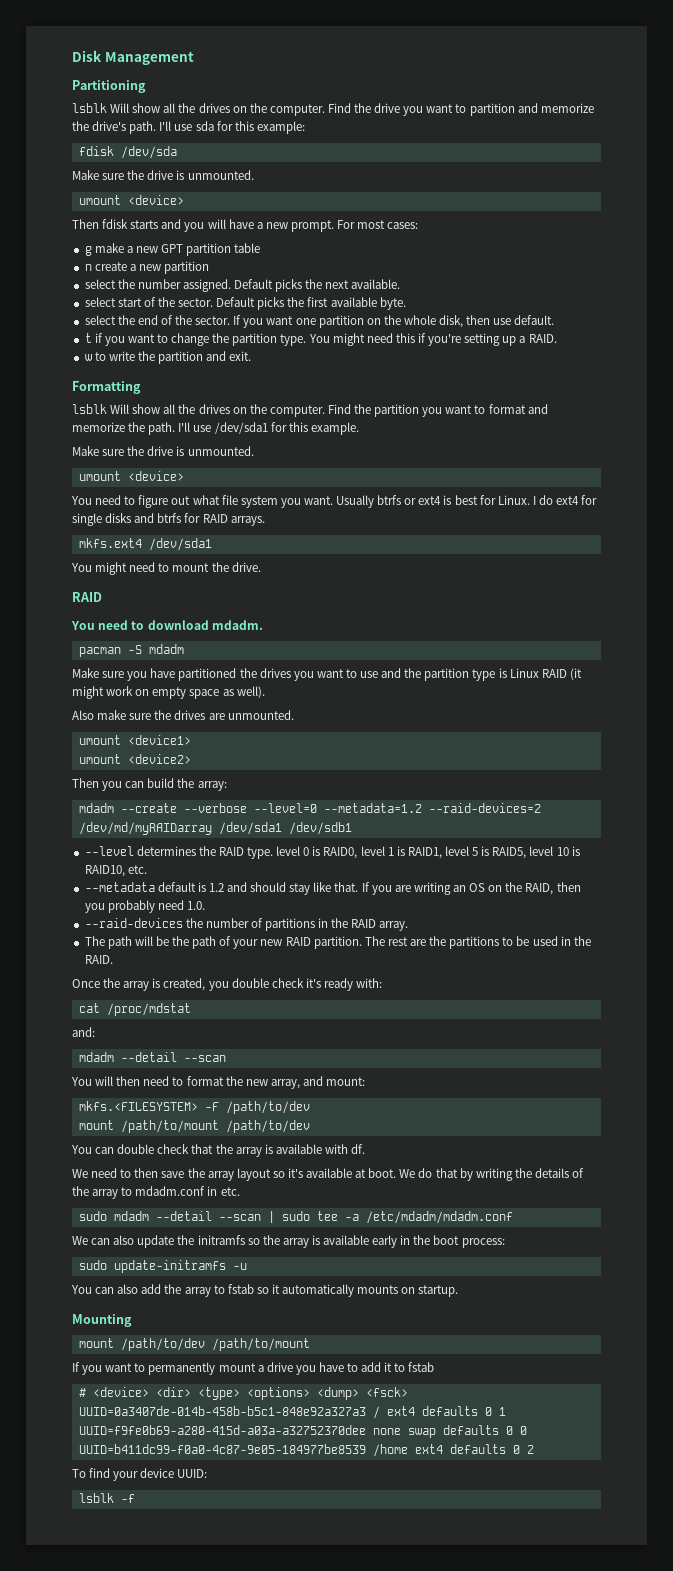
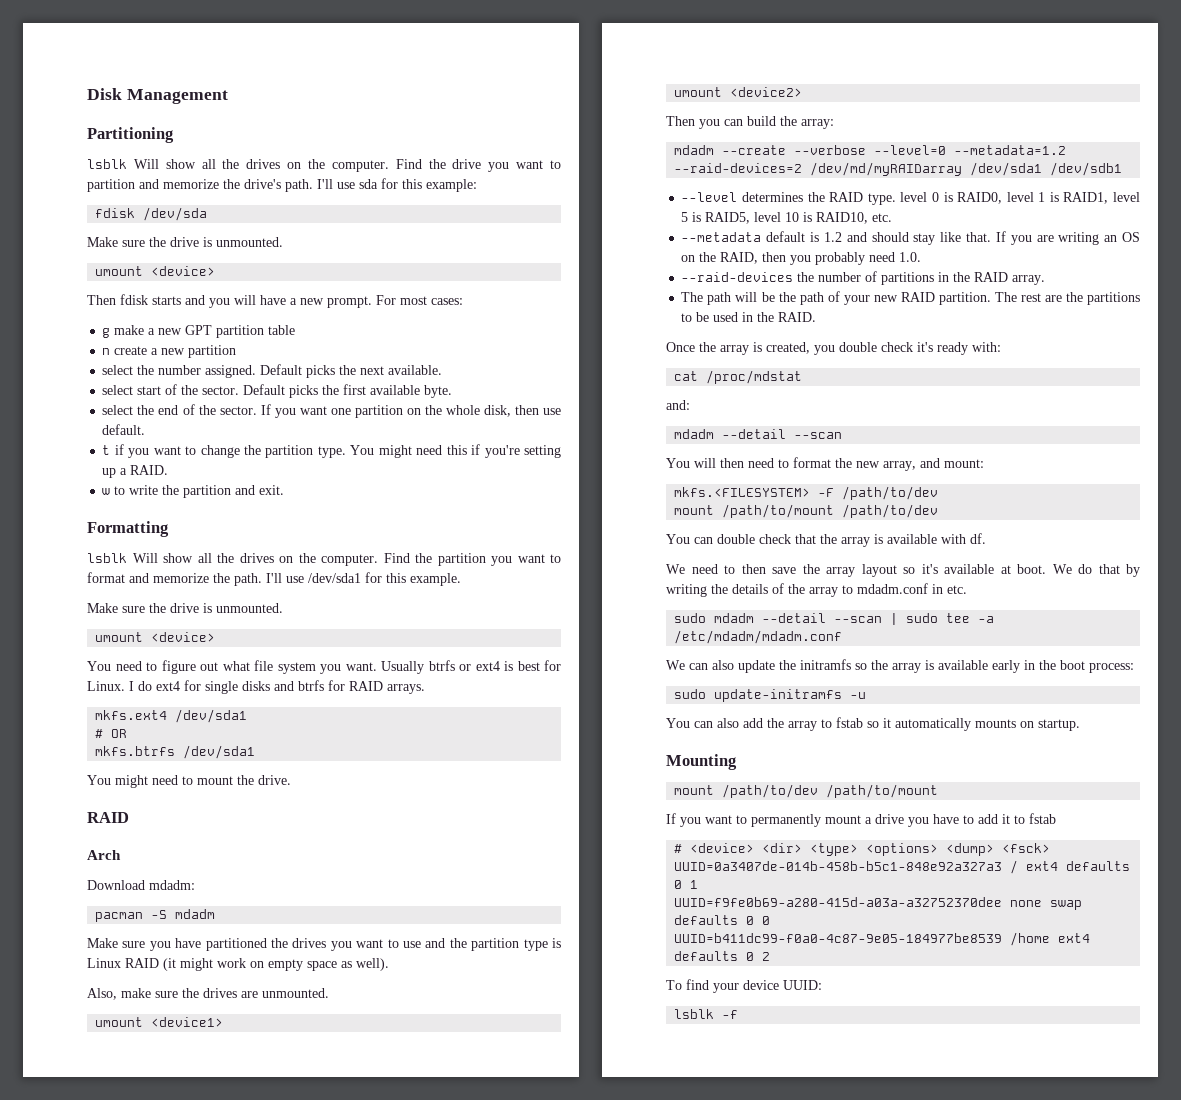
(212, 544) none -> [95,729,128,738] [95,745,256,759] // # OR // mkfs.btrfs /dev/sda1
[71,620,263,630] You need to download mdadm. -> [87,850,121,860] [87,880,195,890] Arch // Download mdadm:
[72,710,94,720] Also -> [87,988,117,1000] Also,

